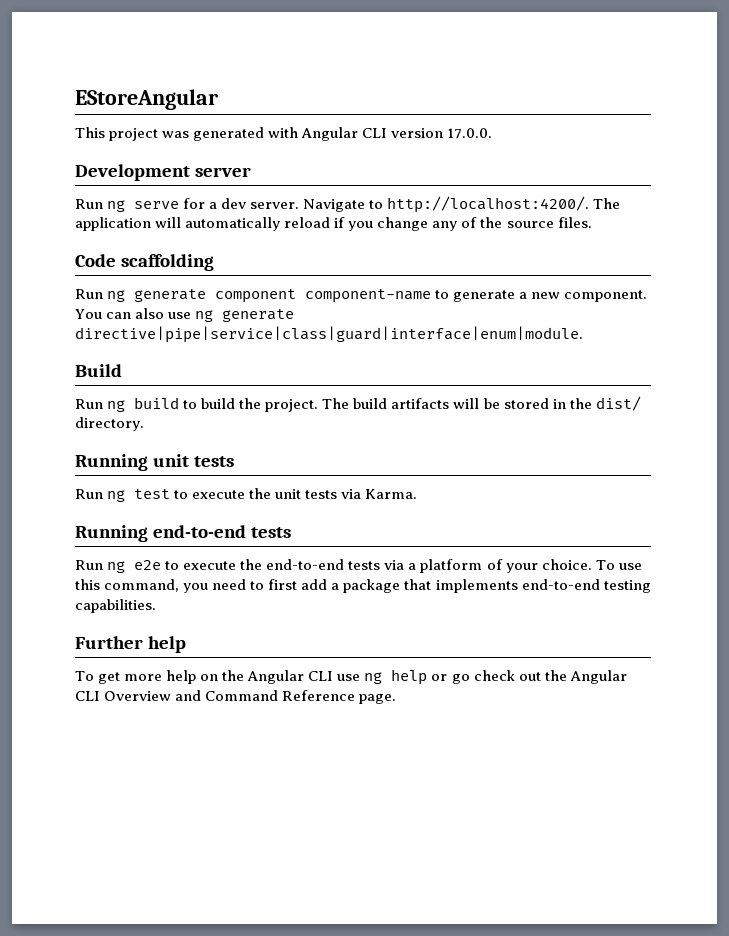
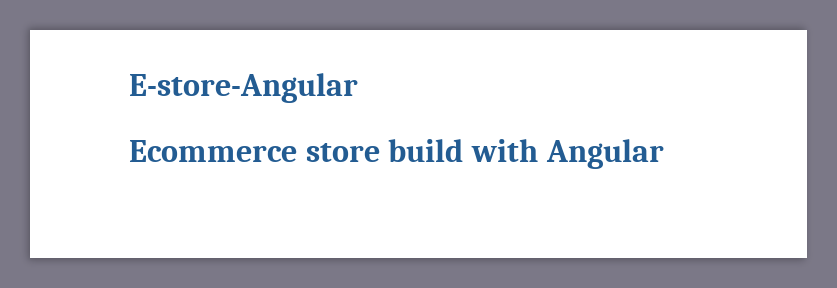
[75,89,218,110] [75,127,493,141] [75,164,252,181] [75,196,621,213] [75,217,592,231] [75,254,215,271] [75,289,648,303] [75,308,295,322] [75,326,583,343] [75,364,122,377] [75,396,641,412] [75,417,144,431] [75,454,235,471] [75,488,418,502] [75,525,292,542] [75,559,642,573] [75,579,651,593] [75,599,156,613] [75,636,187,653] [75,669,627,685] [75,690,397,704] EStoreAngular // This project was generated with Angular CLI version 17.0.0. // Development server // Run ng serve for a dev server. Navigate to http://localhost:4200/. The application will automatically reload if you change any of the source files. // Code scaffolding // Run ng generate component component-name to generate a new component. You can also use ng generate directive|pipe|service|class|guard|interface|enum|module. // Build // Run ng build to build the project. The build artifacts will be stored in the dist/ directory. // Running unit tests // Run ng test to execute the unit tests via Karma. // Running end-to-end tests // Run ng e2e to execute the end-to-end tests via a platform of your choice. To use this command, you need to first add a package that implements end-to-end testing capabilities. // Further help // To get more help on the Angular CLI use ng help or go check out the Angular CLI Overview and Command Reference page. -> [129,73,358,103] [129,139,664,169] E-store-Angular // Ecommerce store build with Angular

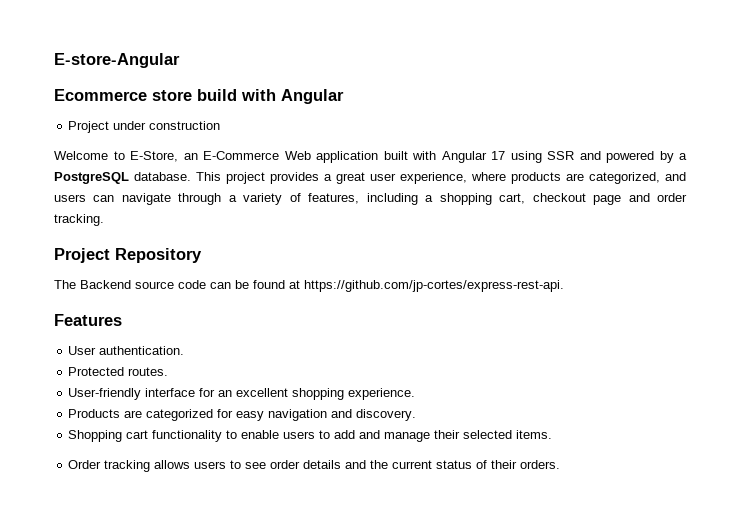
(664, 154) none -> [68,121,221,133] [54,151,687,163] [54,172,686,184] [54,193,687,205] [54,214,104,226] [54,248,202,263] [54,280,564,292] [54,314,122,326] [68,346,185,355] [68,367,169,376] [68,388,416,400] [68,409,417,421] [68,430,553,442] [68,460,561,472] // Project under construction // Welcome to E-Store, an E-Commerce Web application built with Angular 17 using SSR and powered by a PostgreSQL database. This project provides a great user experience, where products are categorized, and users can navigate through a variety of features, including a shopping cart, checkout page and order tracking. // Project Repository // The Backend source code can be found at https://github.com/jp-cortes/express-rest-api. // Features // User authentication. // Protected routes. // User-friendly interface for an excellent shopping experience. // Products are categorized for easy navigation and discovery. // Shopping cart functionality to enable users to add and manage their selected items. // Order tracking allows users to see order details and the current status of their orders.

